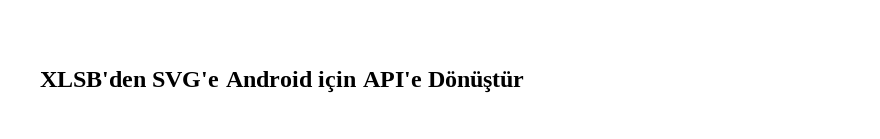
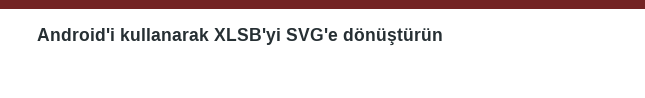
[40,71,525,93] XLSB'den SVG'e Android için API'e Dönüştür -> [37,28,443,46] Android'i kullanarak XLSB'yi SVG'e dönüştürün

